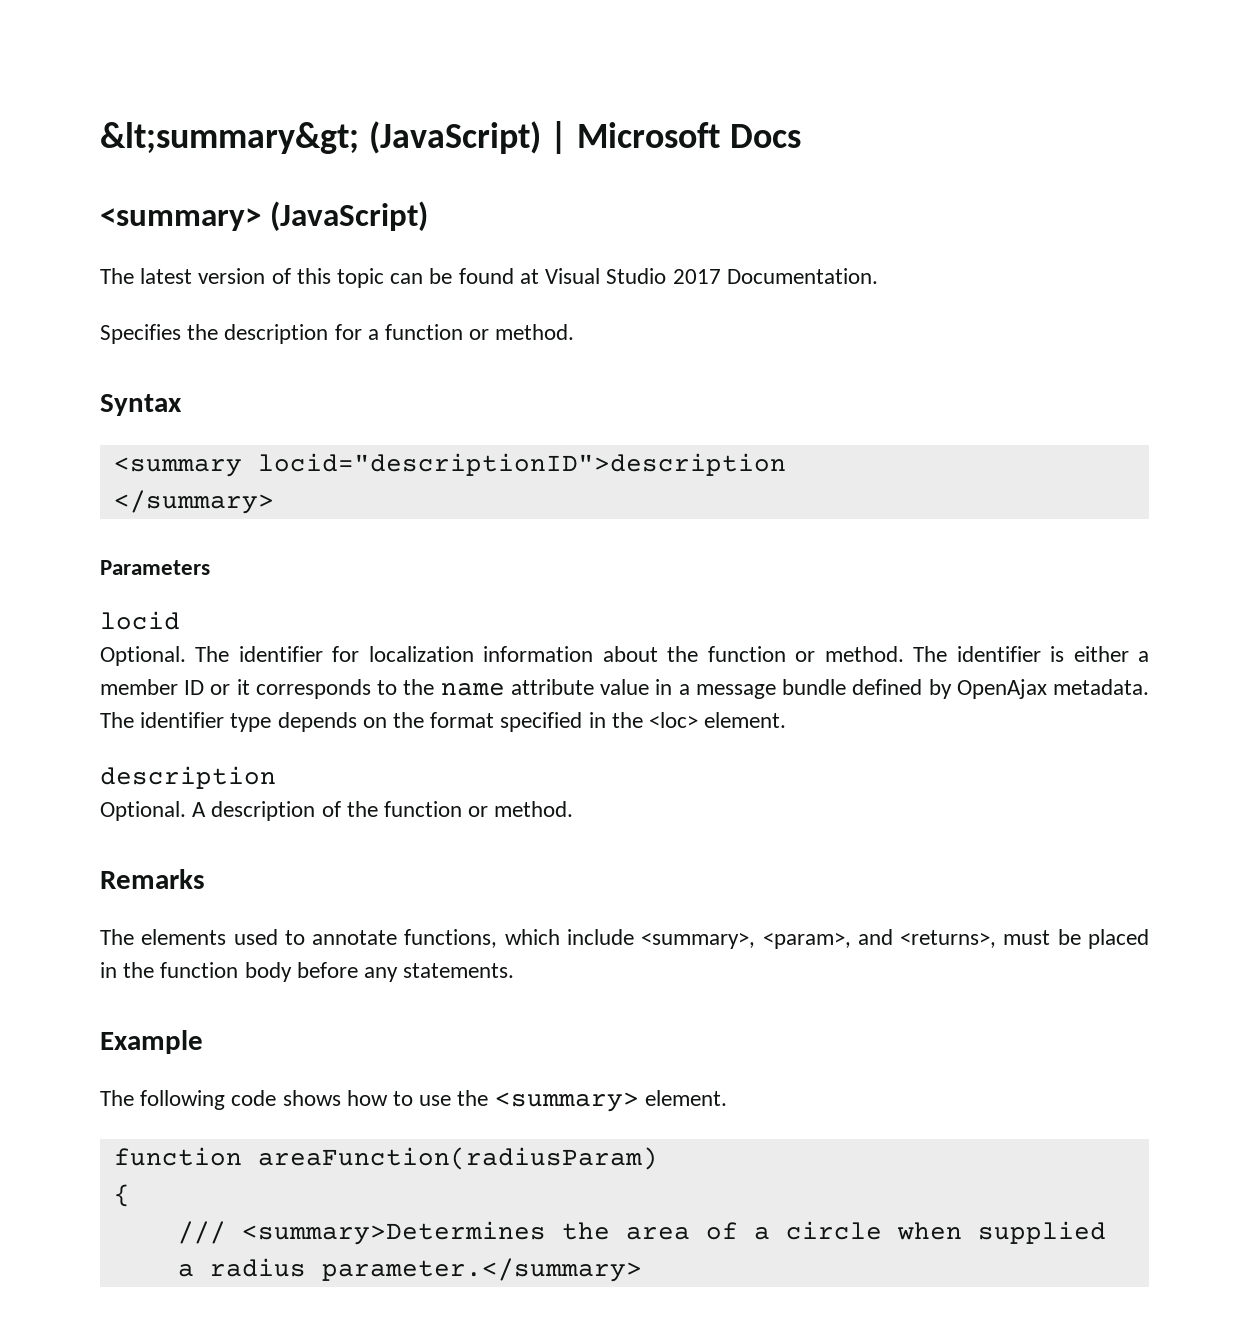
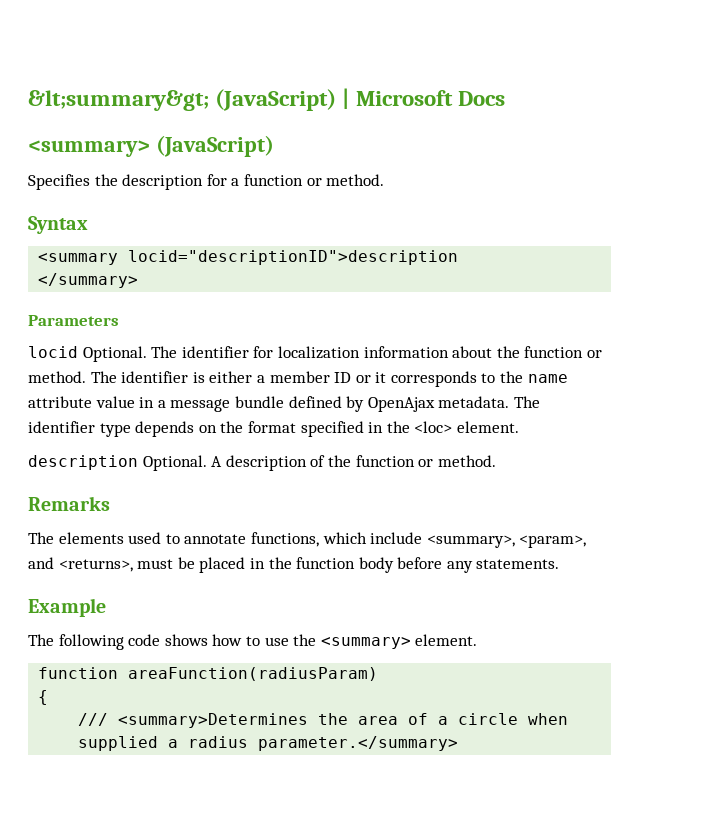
[100,268,878,288] // The latest version of this topic can be found at Visual Studio 2017 Documentation. -> (274, 146) none
(180, 620) // -> (78, 352) none
(276, 777) // -> (138, 462) none

